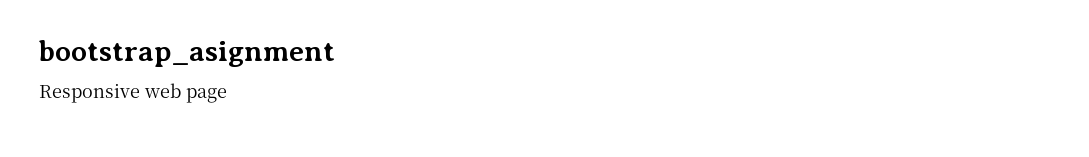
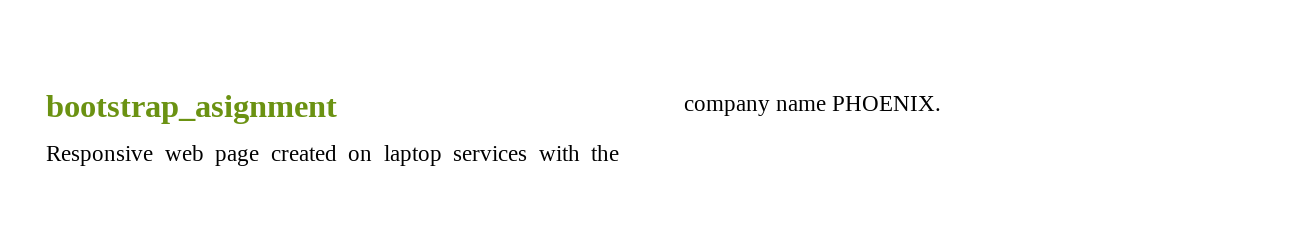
(227, 95) none -> [270,145,619,166] [684,96,942,116] created on laptop services with the company name PHOENIX.

